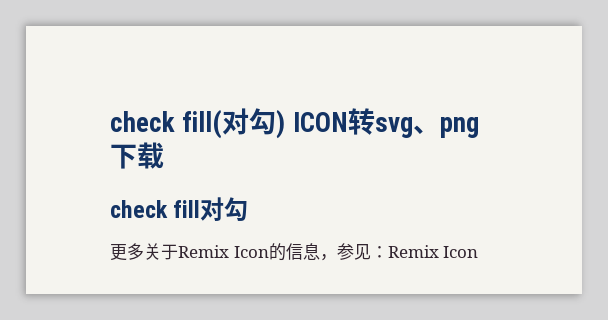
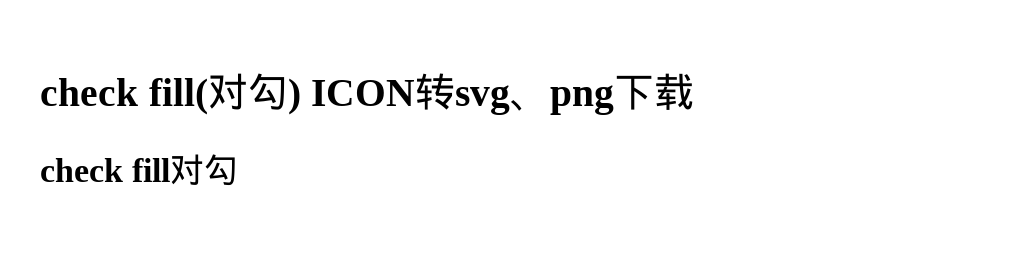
[110,243,479,261] // 更多关于Remix Icon的信息，参见：Remix Icon -> (239, 170) none

